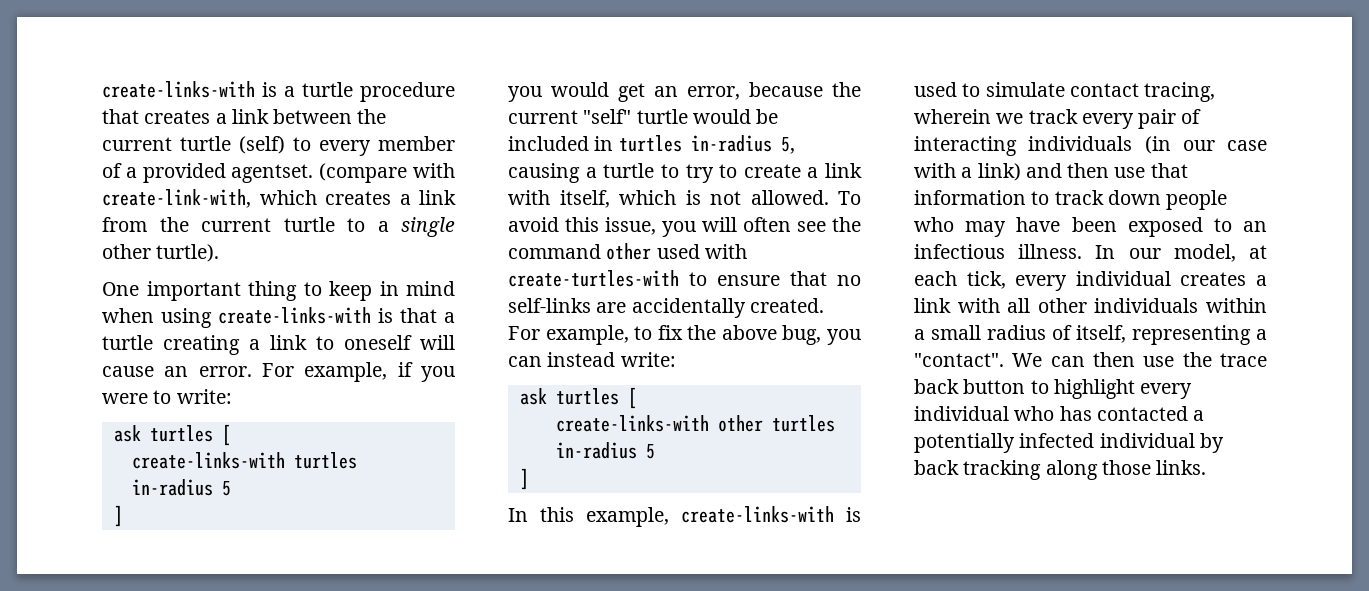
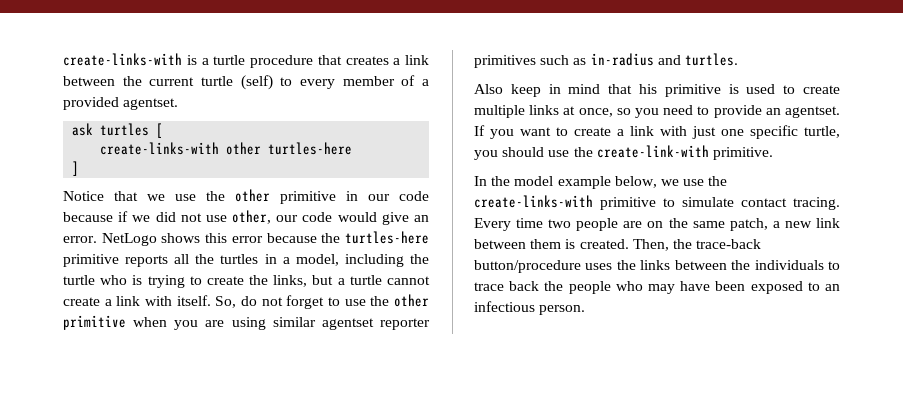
[319,163,456,183] [102,189,456,208] [102,217,455,237] [102,244,220,262] [102,281,455,301] [102,307,455,328] [102,335,455,355] [102,362,455,382] [102,389,232,404] [113,424,231,446] [131,452,357,469] [131,479,231,496] [113,505,123,527] [508,82,861,102] [508,109,779,124] [508,135,795,154] [508,163,862,183] [508,190,861,208] [508,217,861,237] [508,243,747,260] [508,270,861,287] [508,298,824,318] [508,325,861,345] [508,352,676,367] (compare with create-link-with, which creates a link from the current turtle to a single other turtle). // One important thing to keep in mind when using create-links-with is that a turtle creating a link to oneself will cause an error. For example, if you were to write: // ask turtles [ // create-links-with turtles in-radius 5 // ] // you would get an error, because the current "self" turtle would be included in turtles in-radius 5, causing a turtle to try to create a link with itself, which is not allowed. To avoid this issue, you will often see the command other used with create-turtles-with to ensure that no self-links are accidentally created. For example, to fix the above bug, you can instead write: -> (179, 104) none
[771,415,835,432] [555,442,655,459] [519,468,529,490] [508,506,861,527] [914,82,1216,102] [914,109,1202,129] [914,136,1267,156] [914,163,1188,181] [914,190,1161,205] turtles in-radius 5 // ] // In this example, create-links-with is used to simulate contact tracing, wherein we track every pair of interacting individuals (in our case with a link) and then use that information to track down -> [268,142,353,155] [72,161,80,176] [63,189,429,204] [63,210,430,225] [63,231,430,246] [63,254,429,267] [63,275,431,288] [63,294,430,309] [63,315,430,330] [474,53,738,68] [474,84,840,97] [474,105,840,118] [474,125,840,139] [474,145,773,160] [474,176,728,189] [474,195,840,210] [474,218,840,231] [474,239,762,251] [474,260,840,273] [474,281,564,291] turtles-here // ] // Notice that we use the other primitive in our code because if we did not use other, our code would give an error. NetLogo shows this error because the turtles-here primitive reports all the turtles in a model, including the turtle who is trying to create the links, but a turtle cannot create a link with itself. So, do not forget to use the other primitive when you are using similar agentset reporter primitives such as in-radius and turtles. // Also keep in mind that his primitive is used to create multiple links at once, so you need to provide an agentset. If you want to create a link with just one specific turtle, you should use the create-link-with primitive. // In the model example below, we use the create-links-with primitive to simulate contact tracing. Every time two people are on the same patch, a new link between them is created. Then, the trace-back button/procedure uses the links between the individuals to trace back the
[1018,244,1267,262] [914,271,1267,291] [914,298,1267,313] [914,325,1267,345] [914,352,1267,367] [914,379,1193,399] [914,406,1205,421] [914,433,1224,453] [914,460,1207,480] illness. In our model, at each tick, every individual creates a link with all other individuals within a small radius of itself, representing a "contact". We can then use the trace back button to highlight every individual who has contacted a potentially infected individual by back tracking along those links. -> [539,305,586,315] person.

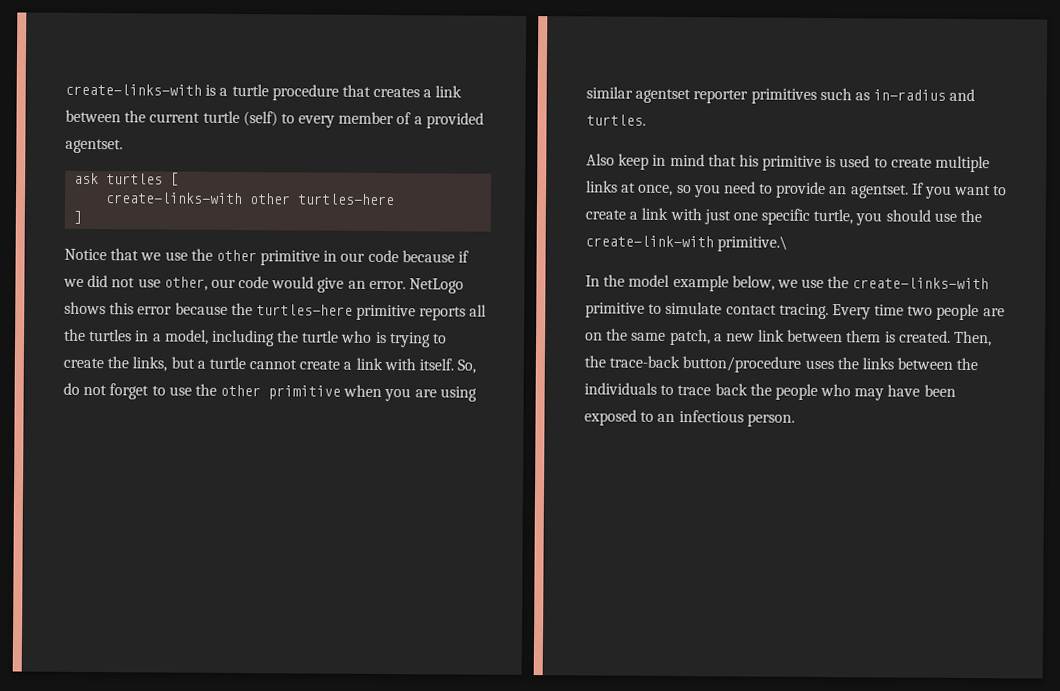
[712,147,773,160] primitive. -> [717,235,789,252] primitive.\

